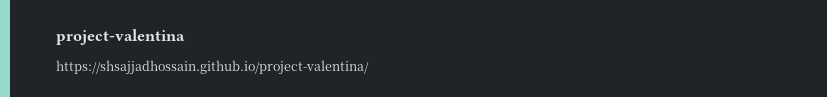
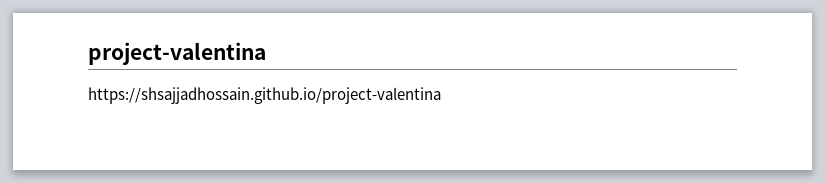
[56,60,369,75] https://shsajjadhossain.github.io/project-valentina/ -> [88,87,441,104] https://shsajjadhossain.github.io/project-valentina

